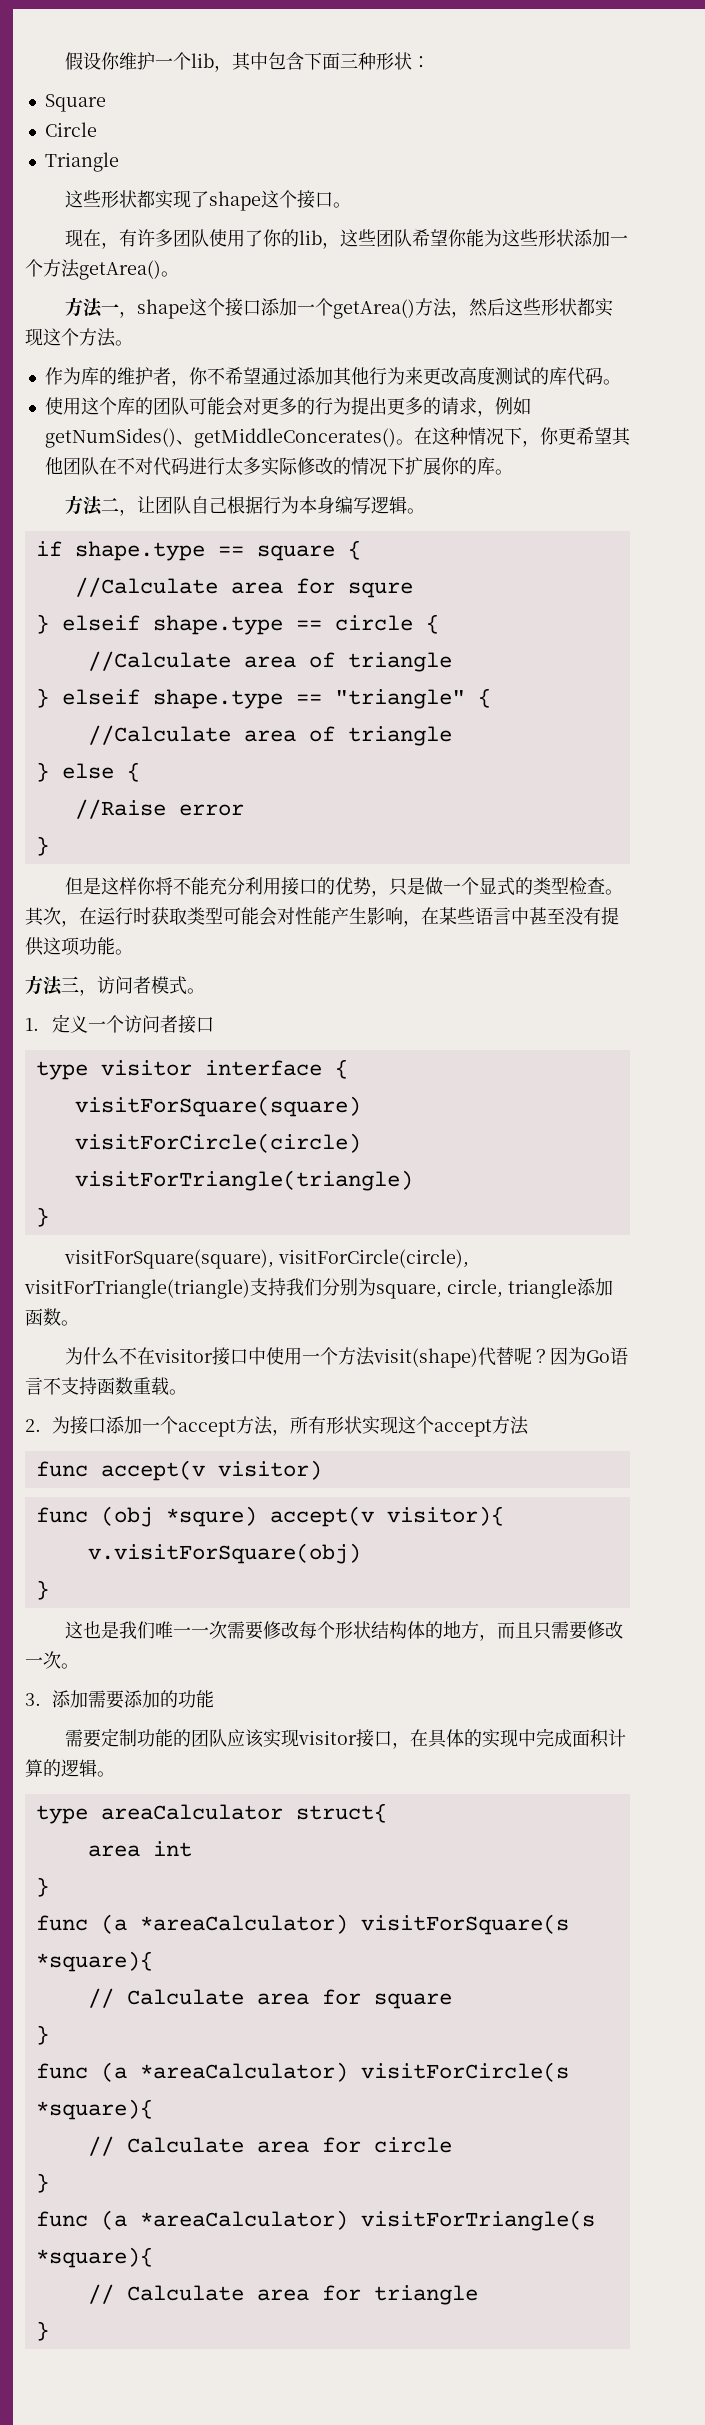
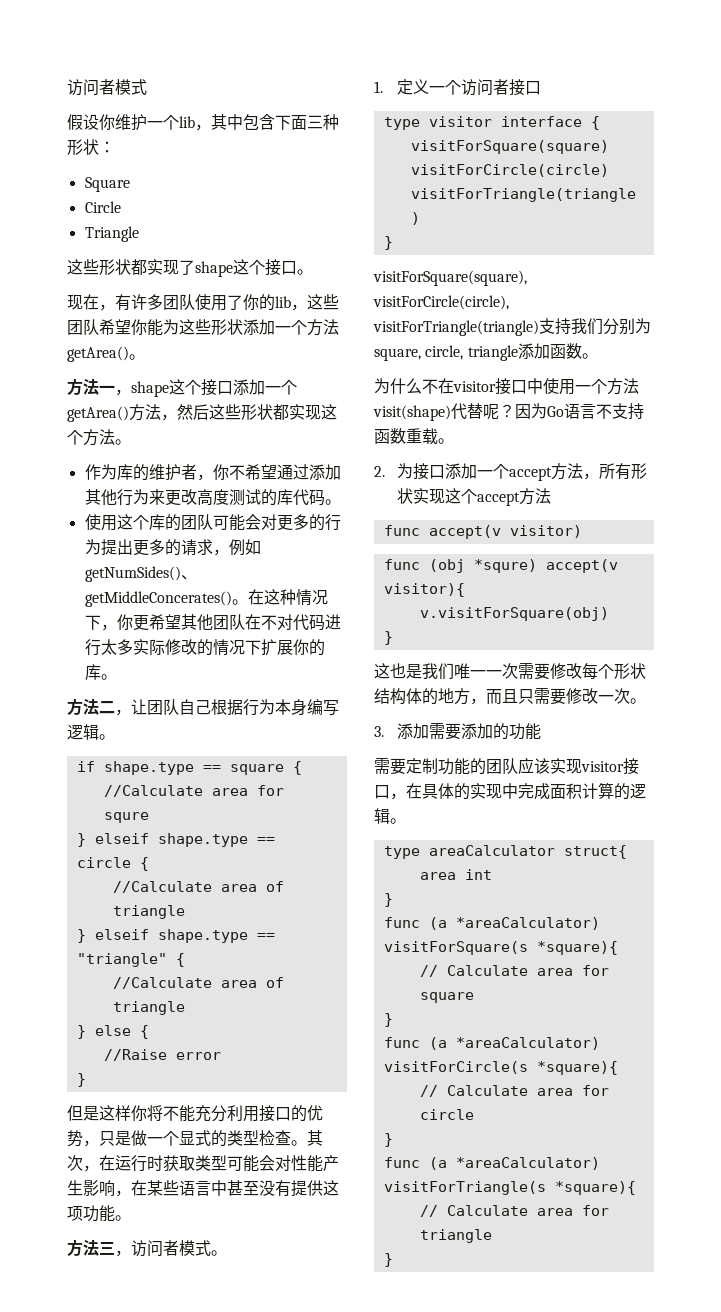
(64, 61) none -> [67,79,147,96] 访问者模式 //

